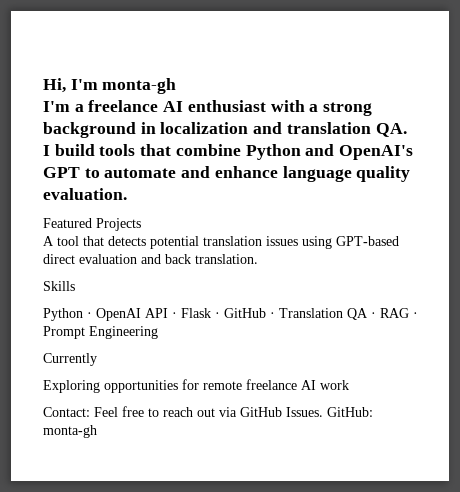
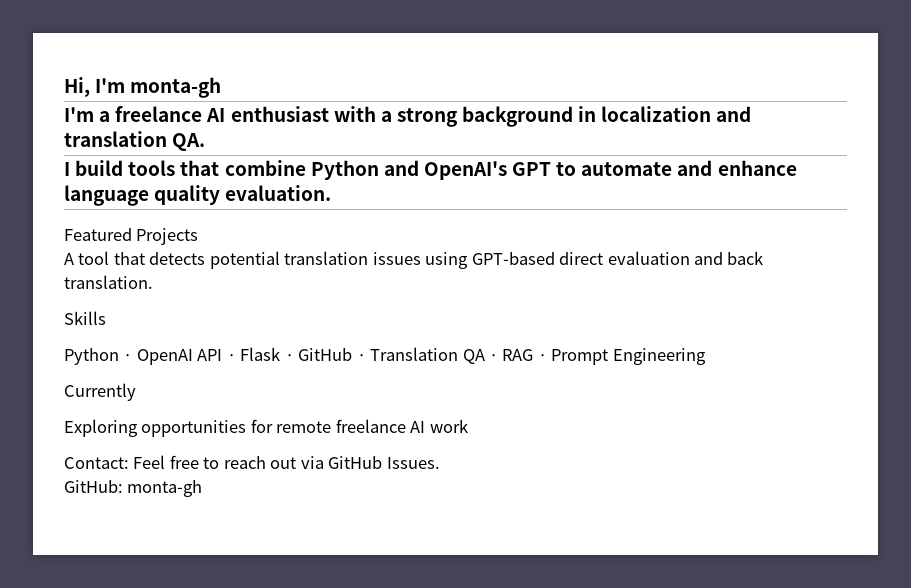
(323, 412) none -> (440, 463) //

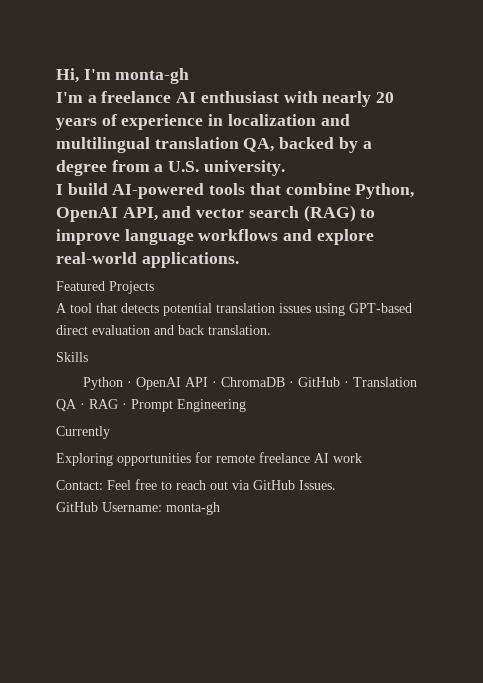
[380,106,752,127] [64,131,206,151] a strong background in localization and translation QA. -> [322,91,395,107] [56,114,350,130] [56,137,372,153] [56,160,285,176] nearly 20 years of experience in localization and multilingual translation QA, backed by a degree from a U.S. university.
(124, 168) none -> [112,183,205,199] AI-powered
[310,160,797,180] [64,185,332,206] Python and OpenAI's GPT to automate and enhance language quality evaluation. -> [355,183,415,199] [56,205,376,222] [56,229,374,245] [56,252,239,268] Python, OpenAI API, and vector search (RAG) to improve language workflows and explore real-world applications.
[240,347,281,361] Flask -> [221,377,286,387] ChromaDB
[64,480,123,493] GitHub: -> [56,502,162,512] GitHub Username:

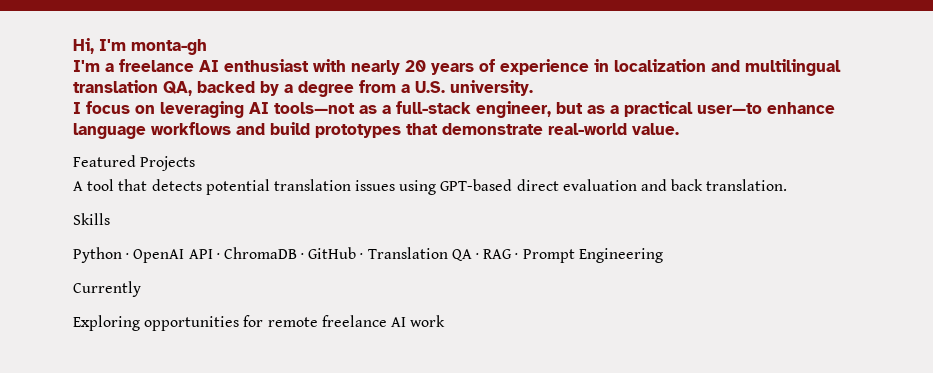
[67,183,415,199] [56,205,376,222] [56,229,374,245] [56,252,239,268] build AI-powered tools that combine Python, OpenAI API, and vector search (RAG) to improve language workflows and explore real-world applications. -> [86,101,835,118] [73,122,679,139] focus on leveraging AI tools—not as a full-stack engineer, but as a practical user—to enhance language workflows and build prototypes that demonstrate real-world value.
[56,479,336,490] [56,502,220,515] // Contact: Feel free to reach out via GitHub Issues. // GitHub Username: monta-gh -> (446, 321) none

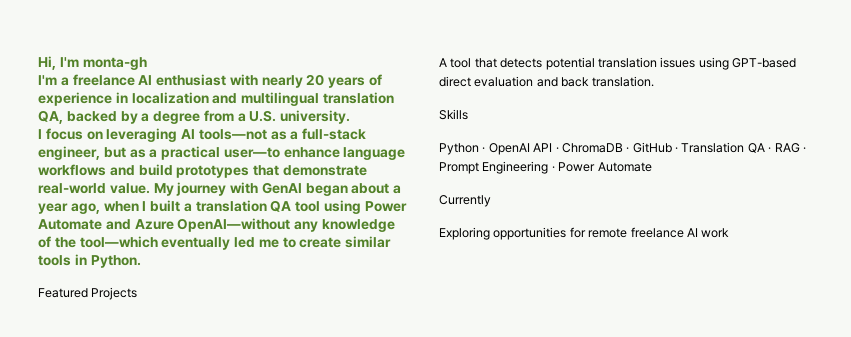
(679, 129) none -> [153,182,402,196] [38,200,407,214] [38,218,395,232] [38,236,392,250] [38,254,141,268] My journey with GenAI began about a year ago, when I built a translation QA tool using Power Automate and Azure OpenAI—without any knowledge of the tool—which eventually led me to create similar tools in Python.
(663, 255) none -> [551,162,652,172] · Power Automate

